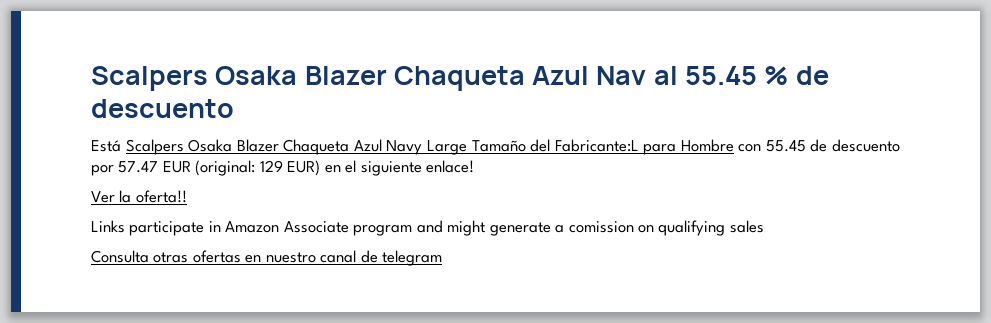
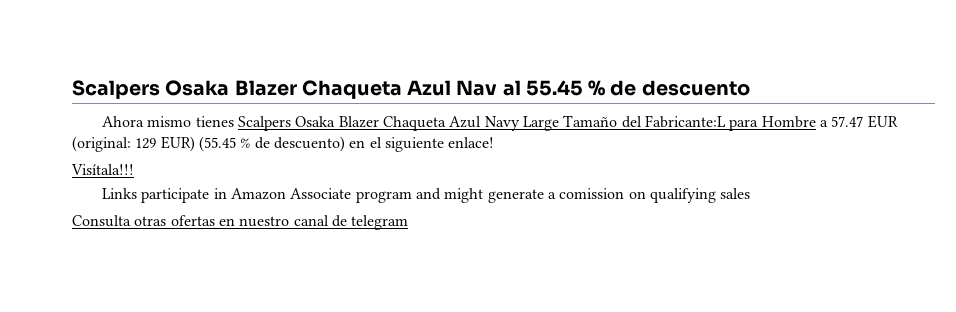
[91,140,121,152] Está -> [102,116,234,127] Ahora mismo tienes
[738,139,900,152] [91,165,114,176] con 55.45 de descuento por -> [819,120,828,127] a
(321, 168) none -> [198,136,345,152] (55.45 % de descuento)
[91,190,187,203] Ver la oferta!! -> [71,164,134,175] Visítala!!!

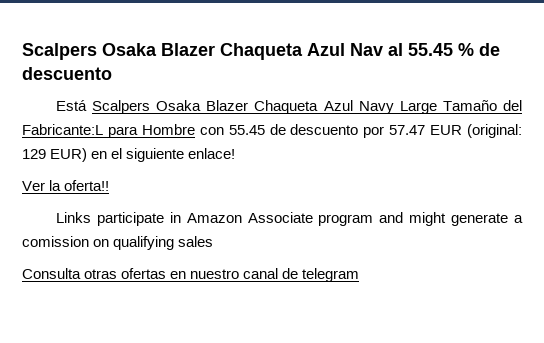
[102,116,234,127] Ahora mismo tienes -> [55,100,87,111] Está
[819,120,828,127] a -> [199,124,385,138] con 55.45 de descuento por
[198,136,345,152] (55.45 % de descuento) -> (88, 155) none
[71,164,134,175] Visítala!!! -> [22,180,110,191] Ver la oferta!!

